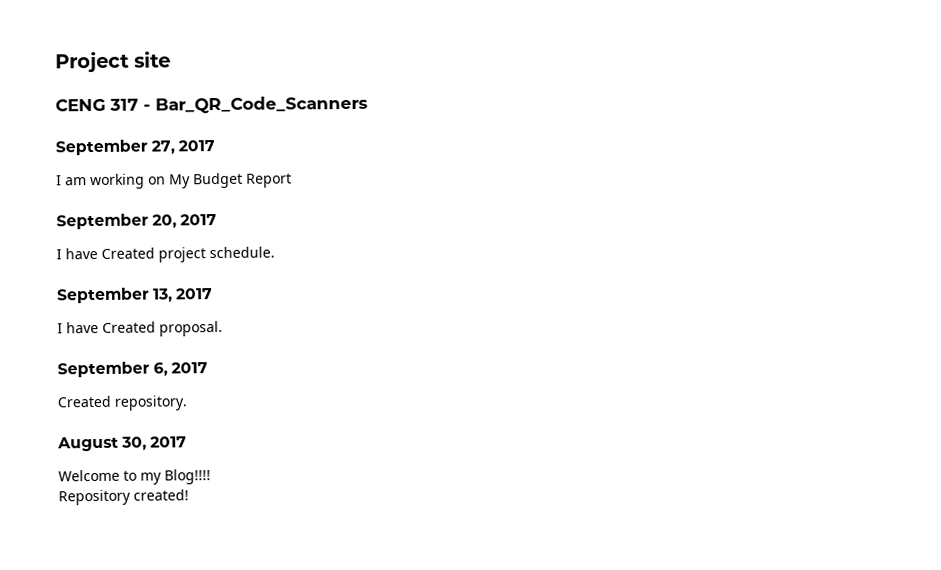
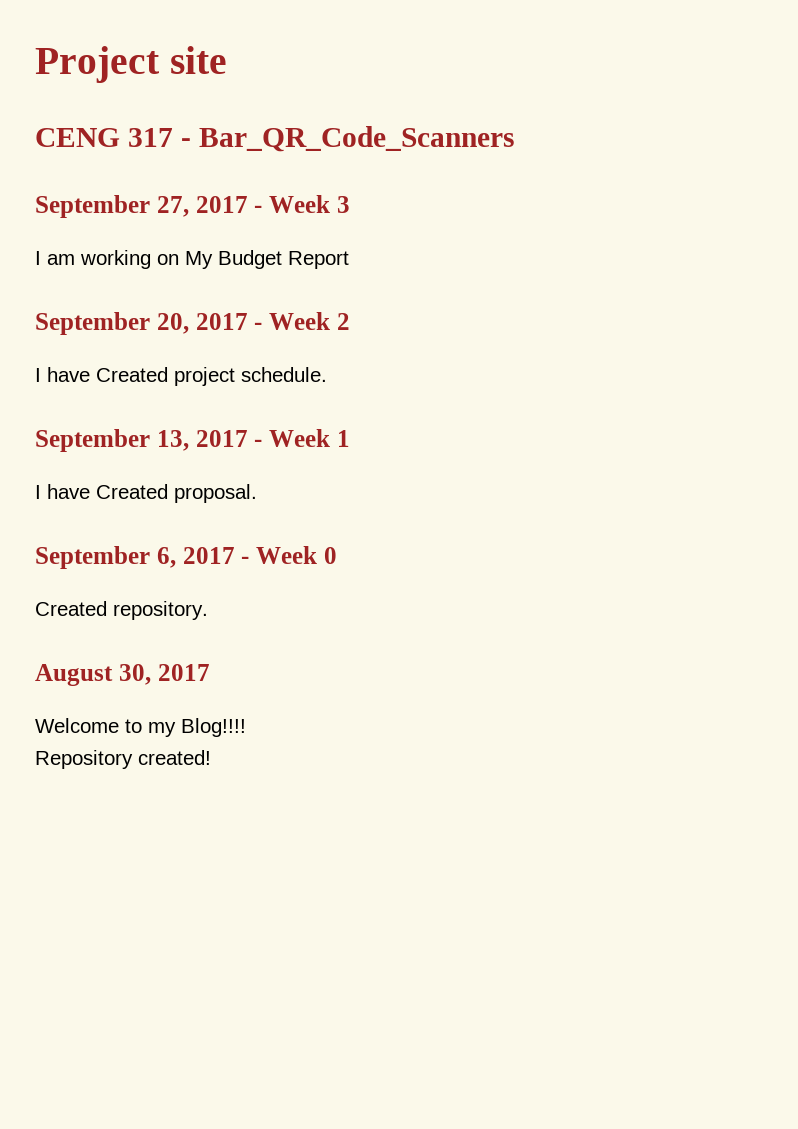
(216, 146) none -> [254,195,350,213] - Week 3
(218, 220) none -> [254,312,350,330] - Week 2
(214, 294) none -> [254,429,350,447] - Week 1
(209, 368) none -> [241,546,337,564] - Week 0

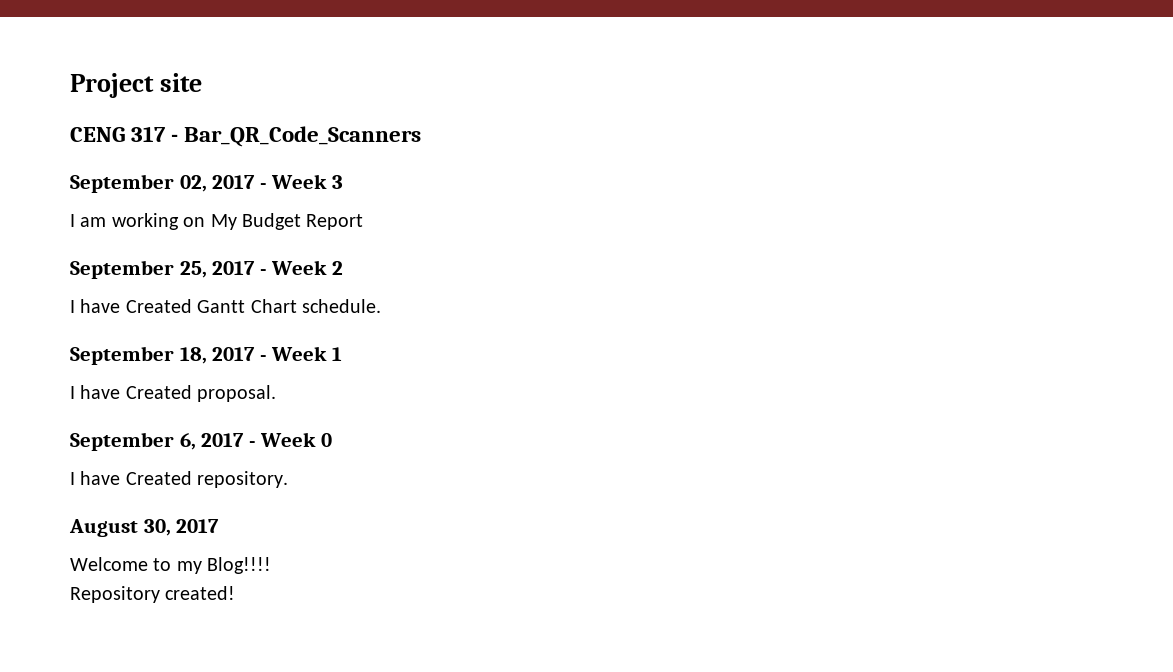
[156,196,189,217] 27, -> [179,175,207,192] 02,
[156,313,189,334] 20, -> [179,261,207,278] 25,
[174,367,235,386] project -> [197,299,297,313] Gantt Chart
[156,430,189,451] 13, -> [179,347,207,364] 18,
(337, 555) none -> [70,471,121,485] I have

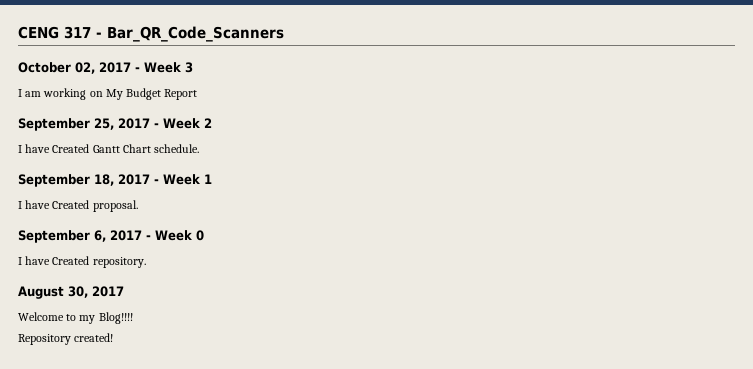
[70,73,203,98] Project site // -> (18, 32) none
[70,174,174,193] September -> [18,62,71,73] October

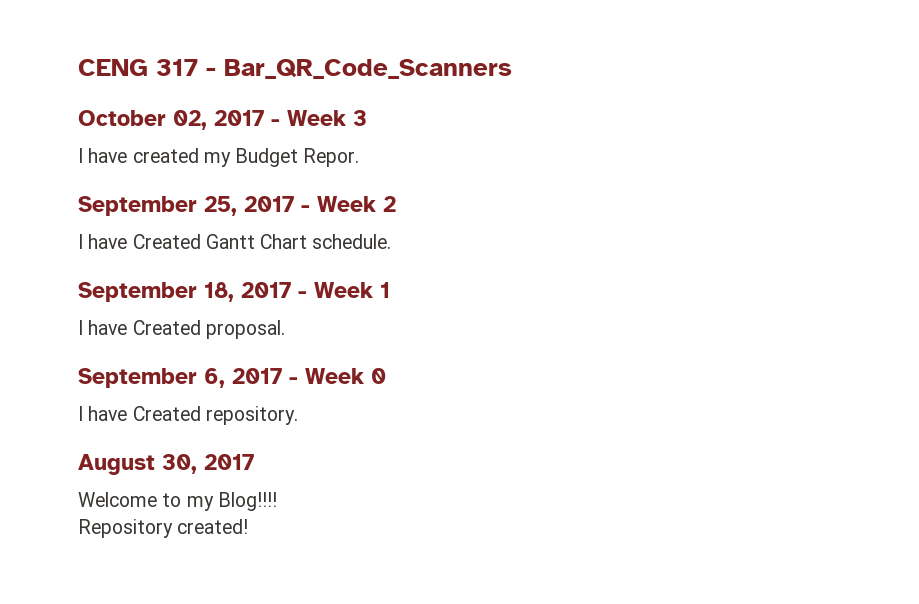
[25,88,198,100] am working on My Budget Report -> [88,148,360,167] have created my Budget Repor.

